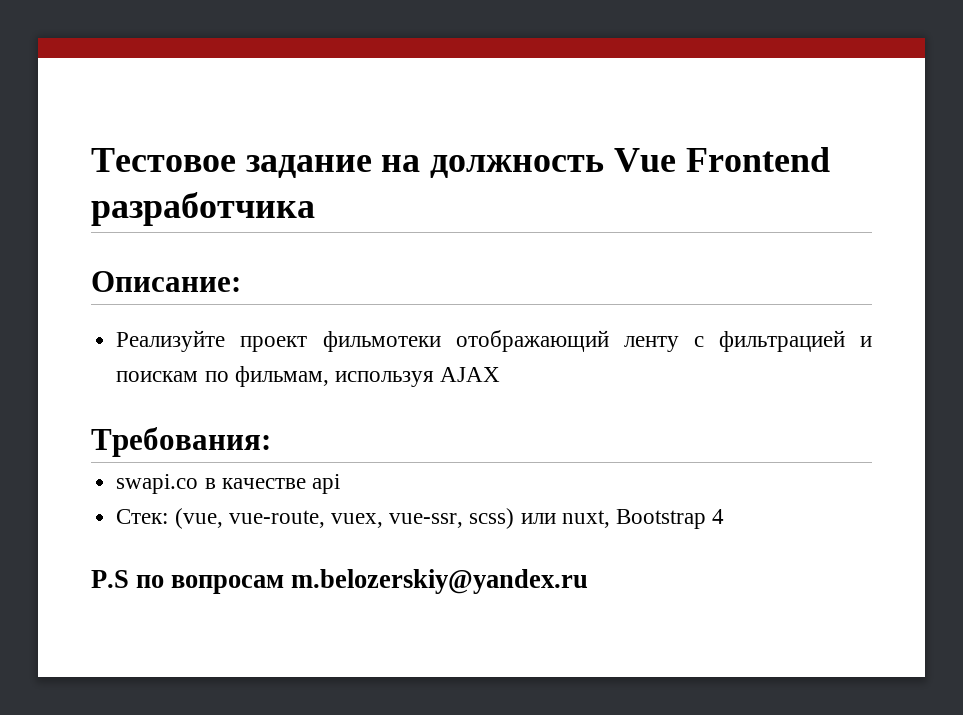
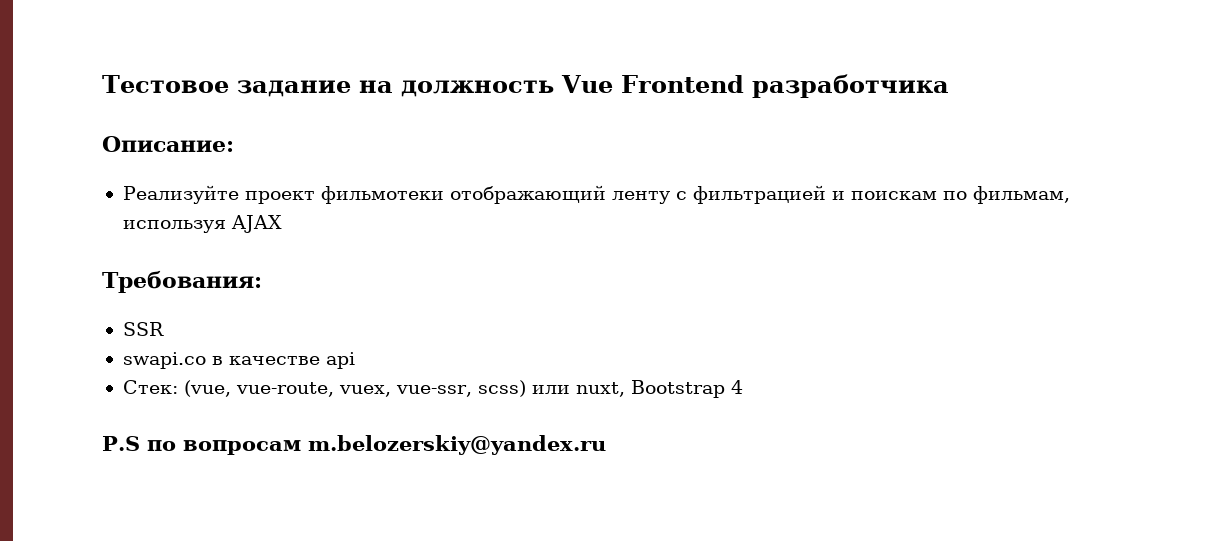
(271, 442) none -> [122,322,164,336] // SSR

